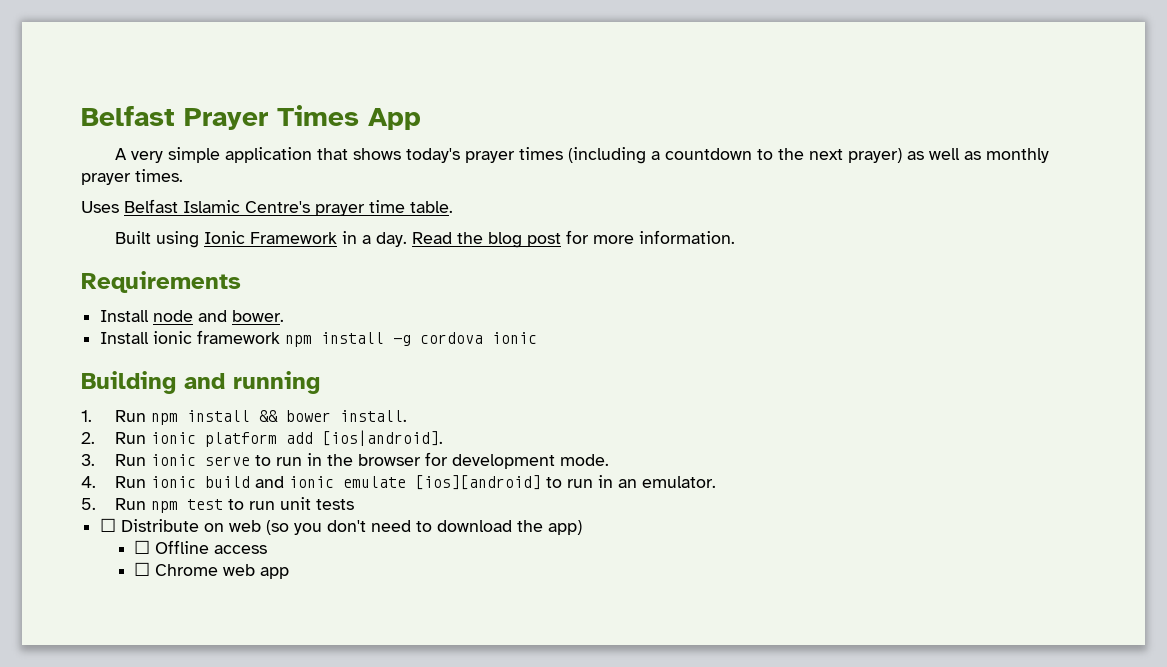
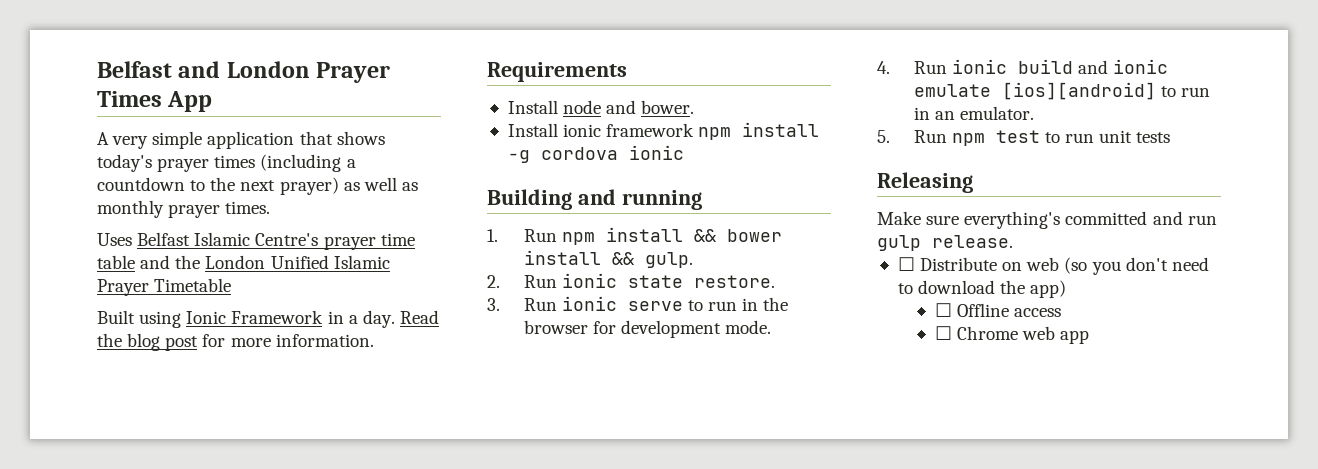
[81,106,175,126] Belfast -> [97,61,310,78] Belfast and London
[410,201,453,213] table. -> [97,255,390,269] [97,278,232,296] table and the London Unified Islamic Prayer Timetable
[340,410,408,422] install. -> [523,250,693,268] install && gulp.
[205,430,444,447] platform add [ios|android]. -> [627,275,775,288] state restore.
(355, 504) none -> [877,172,973,193] [877,211,1217,229] [877,235,1013,251] // Releasing // Make sure everything's committed and run gulp release.

